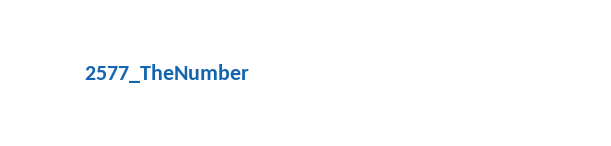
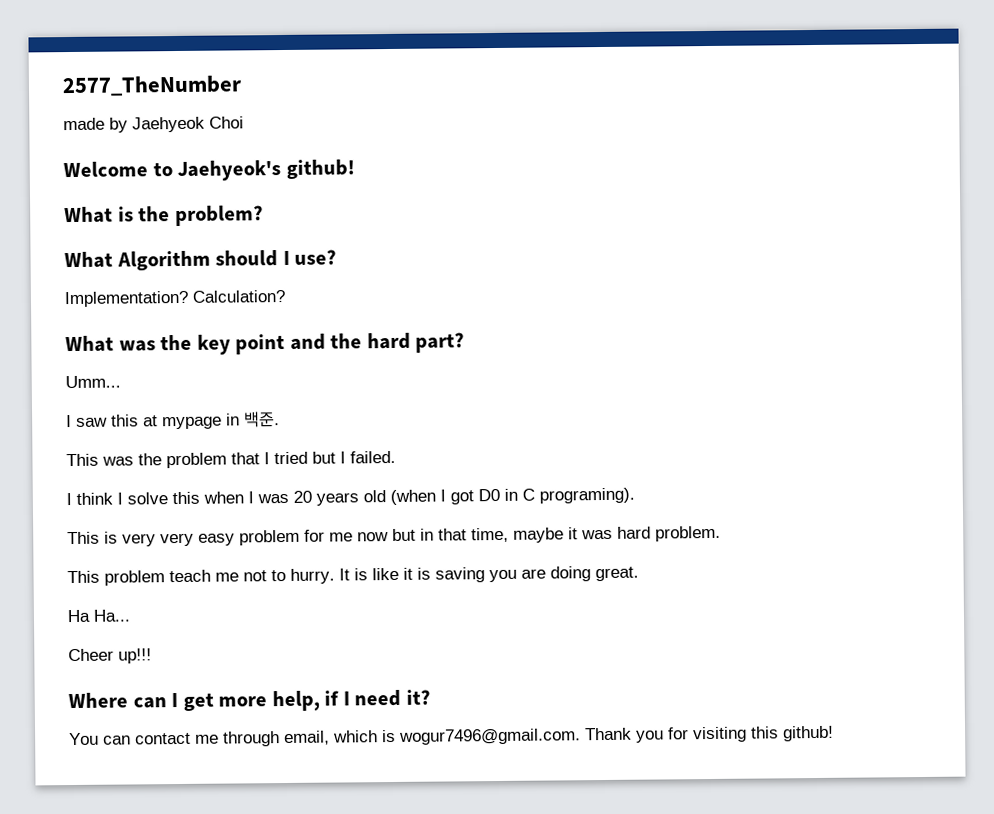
(249, 73) none -> [63,116,244,133] [63,159,355,181] [64,205,263,227] [64,249,337,271] [64,289,286,308] [65,332,465,355] [65,375,121,389] [66,411,280,430] [66,450,396,469] [66,487,635,506] [67,525,721,547] [67,566,639,586] [67,609,131,623] [68,648,152,664] [68,689,430,712] [69,725,834,747] // made by Jaehyeok Choi // Welcome to Jaehyeok's github! // What is the problem? // What Algorithm should I use? // Implementation? Calculation? // What was the key point and the hard part? // Umm... // I saw this at mypage in 백준. // This was the problem that I tried but I failed. // I think I solve this when I was 20 years old (when I got D0 in C programing). // This is very very easy problem for me now but in that time, maybe it was hard problem. // This problem teach me not to hurry. It is like it is saving you are doing great. // Ha Ha... // Cheer up!!! // Where can I get more help, if I need it? // You can contact me through email, which is wogur7496@gmail.com. Thank you for visiting this github!

